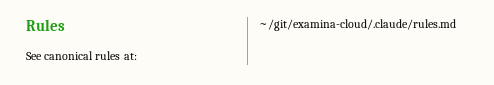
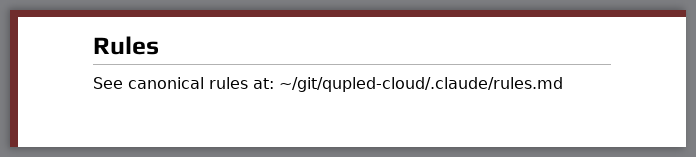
[259,19,456,31] ~/git/examina-cloud/.claude/rules.md -> [279,77,563,92] ~/git/qupled-cloud/.claude/rules.md

